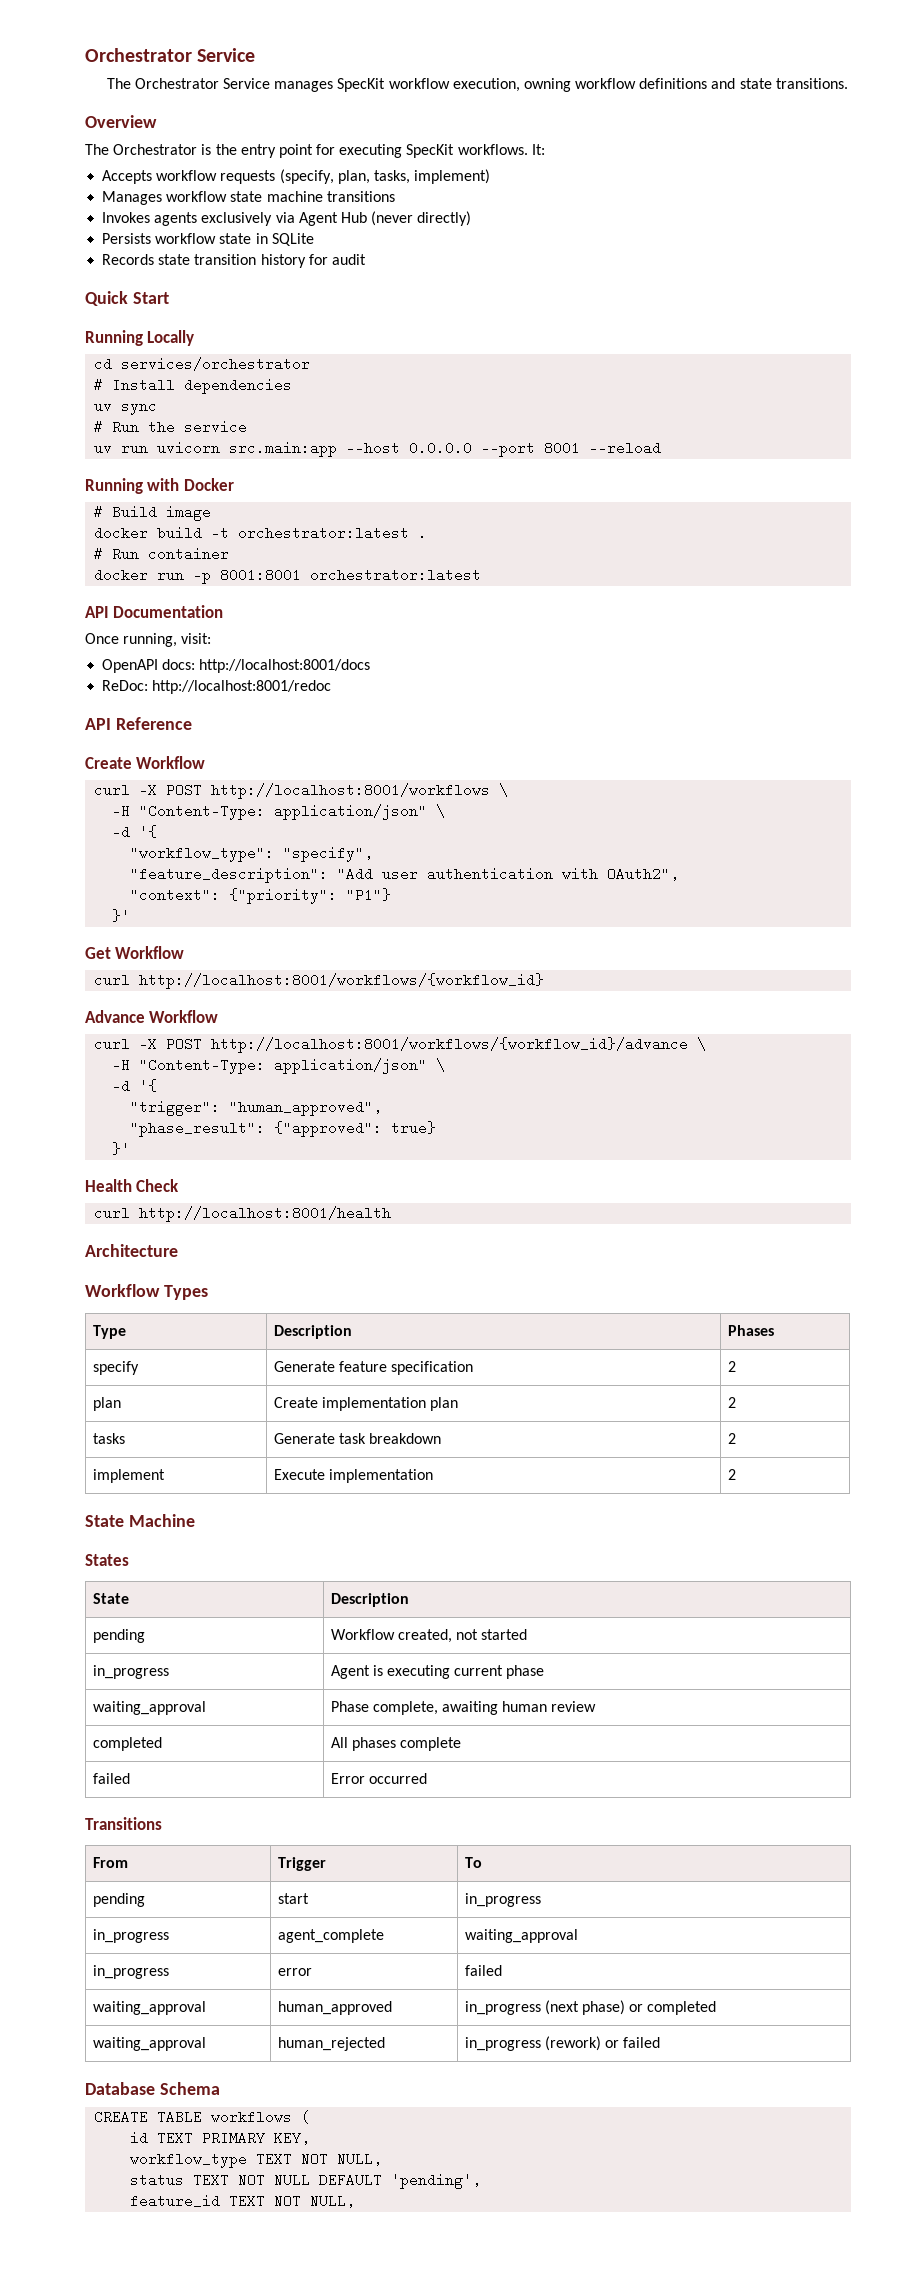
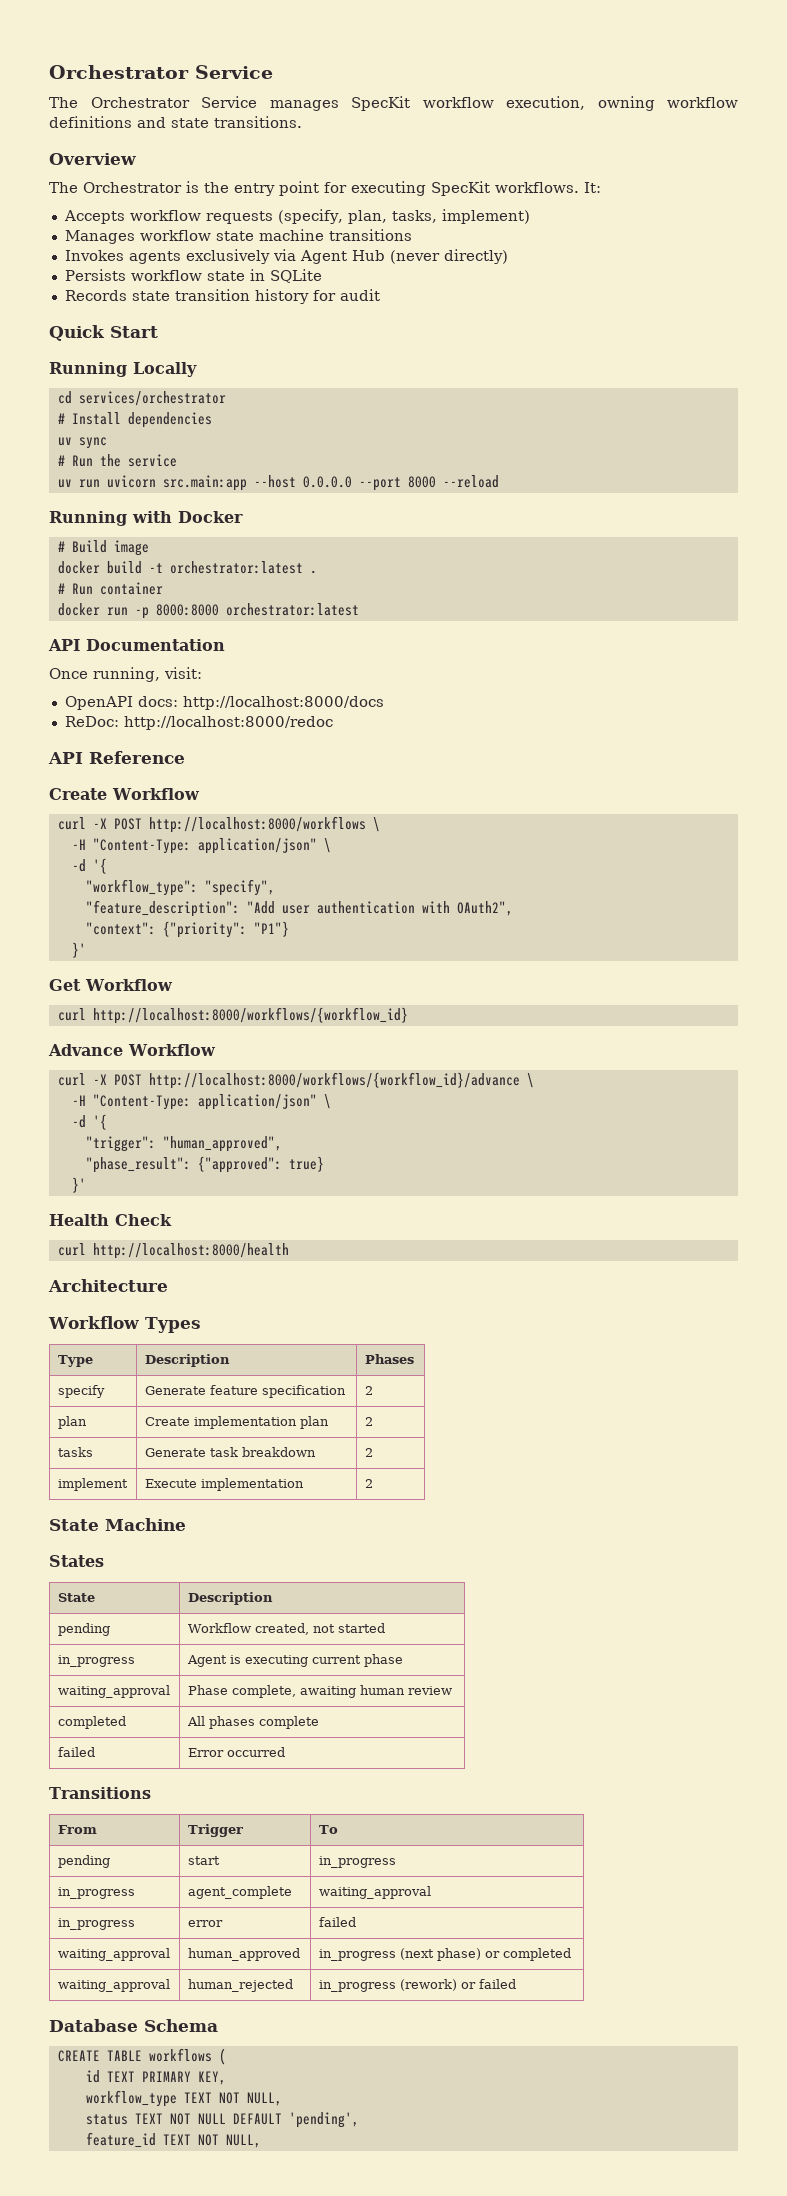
[544,441,581,455] 8001 -> [407,476,436,488] 8000
[220,568,302,582] 8001:8001 -> [155,604,219,616] 8000:8000
[199,659,371,673] http://localhost:8001/docs -> [182,696,384,710] http://localhost:8000/docs
[152,680,332,694] http://localhost:8001/redoc -> [123,716,333,730] http://localhost:8000/redoc
[211,783,491,799] http://localhost:8001/workflows -> [148,816,366,833] http://localhost:8000/workflows
[139,973,545,989] http://localhost:8001/workflows/{workflow_id} -> [92,1007,408,1024] http://localhost:8000/workflows/{workflow_id}
[211,1037,689,1053] http://localhost:8001/workflows/{workflow_id}/advance -> [148,1072,520,1089] http://localhost:8000/workflows/{workflow_id}/advance
[139,1206,392,1222] http://localhost:8001/health -> [92,1243,289,1259] http://localhost:8000/health

